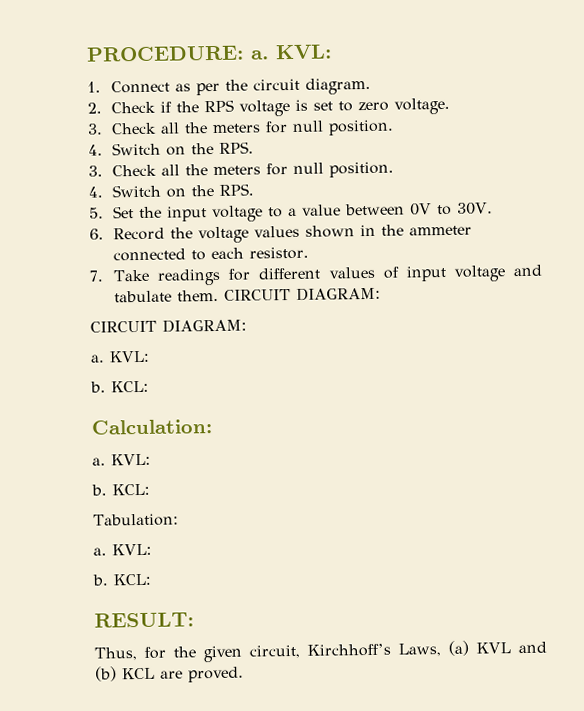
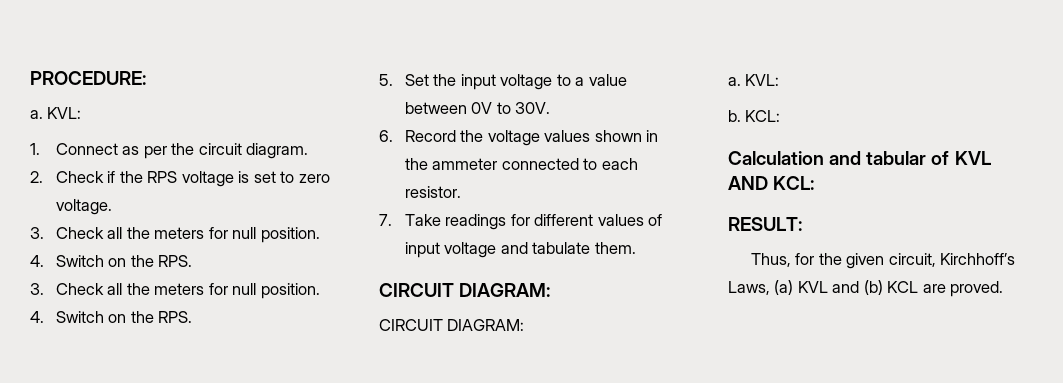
(244, 53) none -> (146, 78) //
(220, 295) none -> (636, 248) //
[91,419,213,435] [92,453,151,466] [91,483,150,496] [93,513,179,527] [93,543,152,556] [92,574,108,586] Calculation: // a. KVL: // b. KCL: // Tabulation: // a. KVL: // b. -> [728,151,991,165] [728,176,768,190] Calculation and tabular of KVL AND

